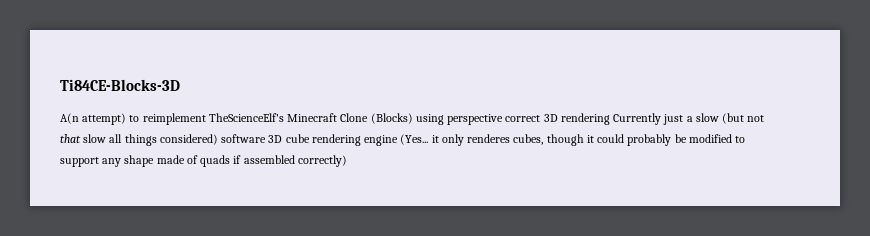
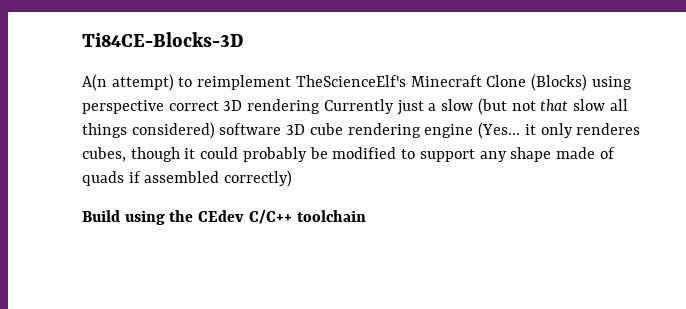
(347, 161) none -> [82,210,366,225] // Build using the CEdev C/C++ toolchain

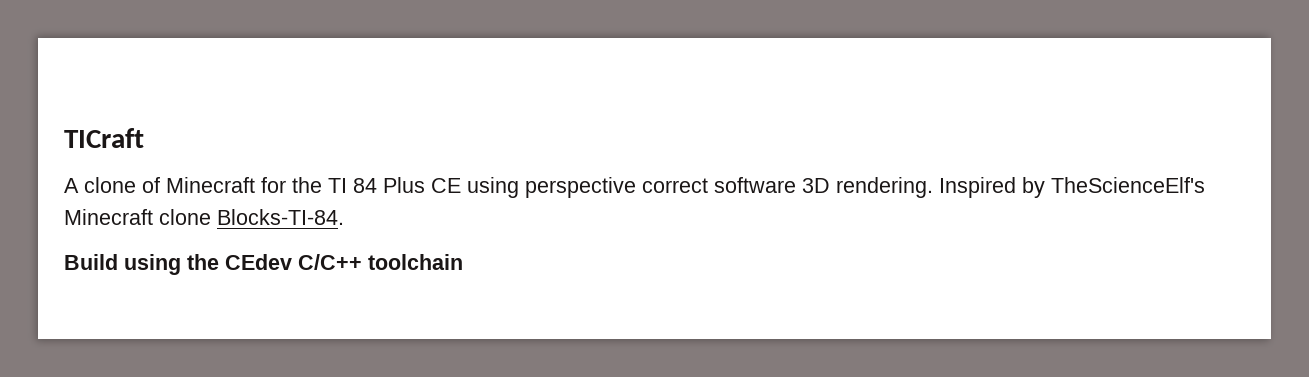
[82,32,244,47] [82,74,632,91] [82,98,628,115] [82,122,641,139] [82,147,615,162] [82,170,293,187] Ti84CE-Blocks-3D // A(n attempt) to reimplement TheScienceElf's Minecraft Clone (Blocks) using perspective correct 3D rendering Currently just a slow (but not that slow all things considered) software 3D cube rendering engine (Yes... it only renderes cubes, though it could probably be modified to support any shape made of quads if assembled correctly) -> [64,128,144,148] [64,177,1205,198] [64,209,344,225] TICraft // A clone of Minecraft for the TI 84 Plus CE using perspective correct software 3D rendering. Inspired by TheScienceElf's Minecraft clone Blocks-TI-84.

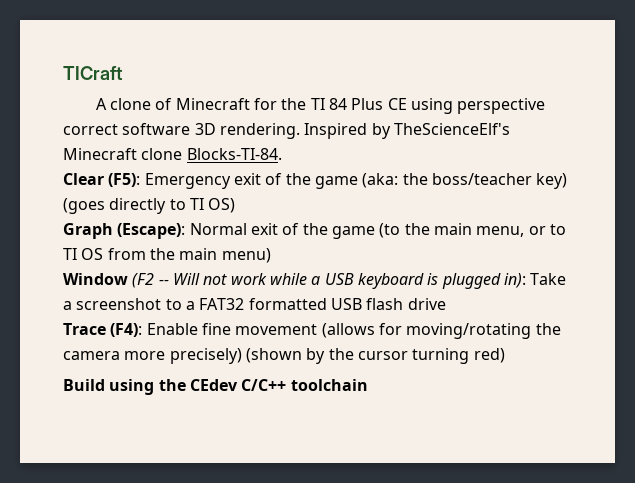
(344, 217) none -> [63,173,568,189] [63,198,236,214] [63,223,566,239] [63,248,271,263] [63,273,567,289] [63,298,446,310] [63,323,561,339] [63,348,505,364] // Clear (F5): Emergency exit of the game (aka: the boss/teacher key) (goes directly to TI OS) // Graph (Escape): Normal exit of the game (to the main menu, or to TI OS from the main menu) // Window (F2 -- Will not work while a USB keyboard is plugged in): Take a screenshot to a FAT32 formatted USB flash drive // Trace (F4): Enable fine movement (allows for moving/rotating the camera more precisely) (shown by the cursor turning red)

